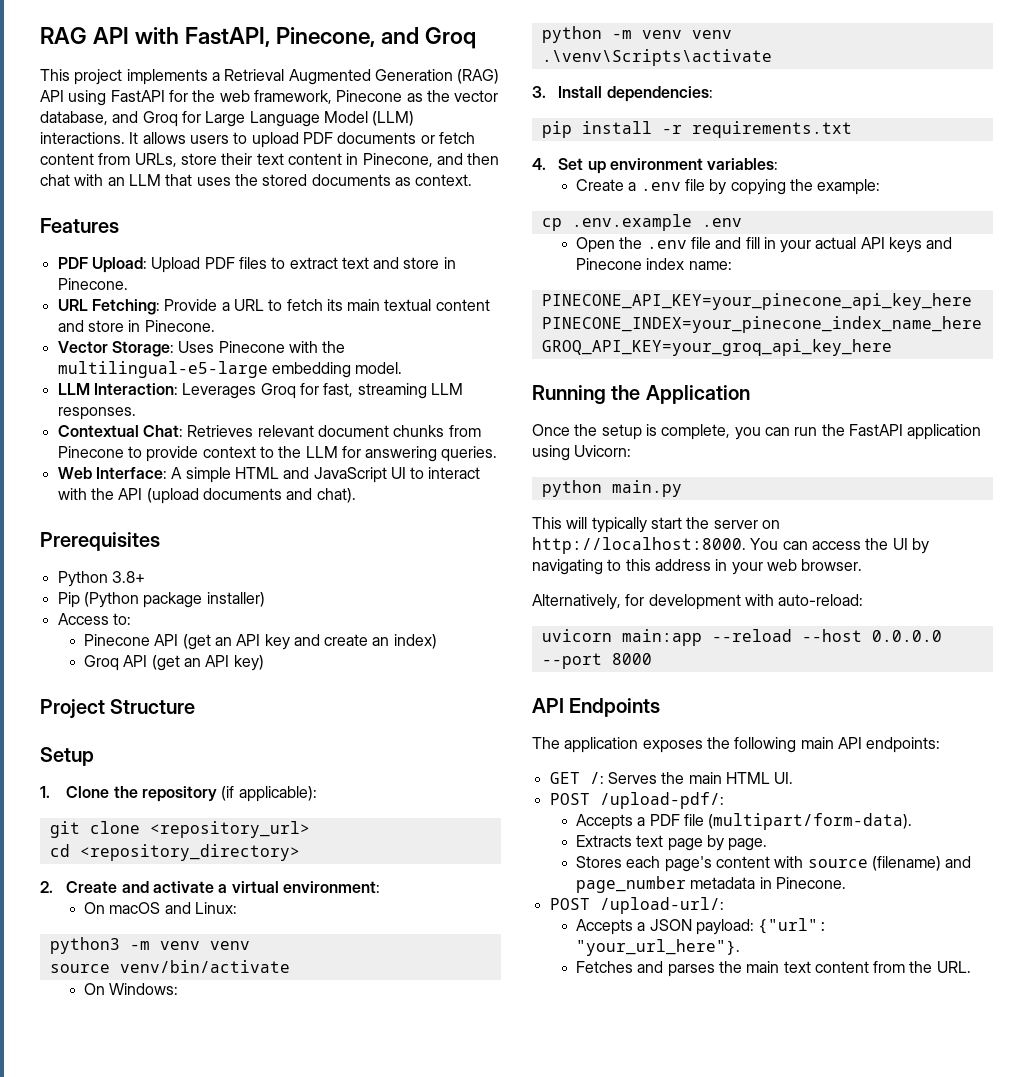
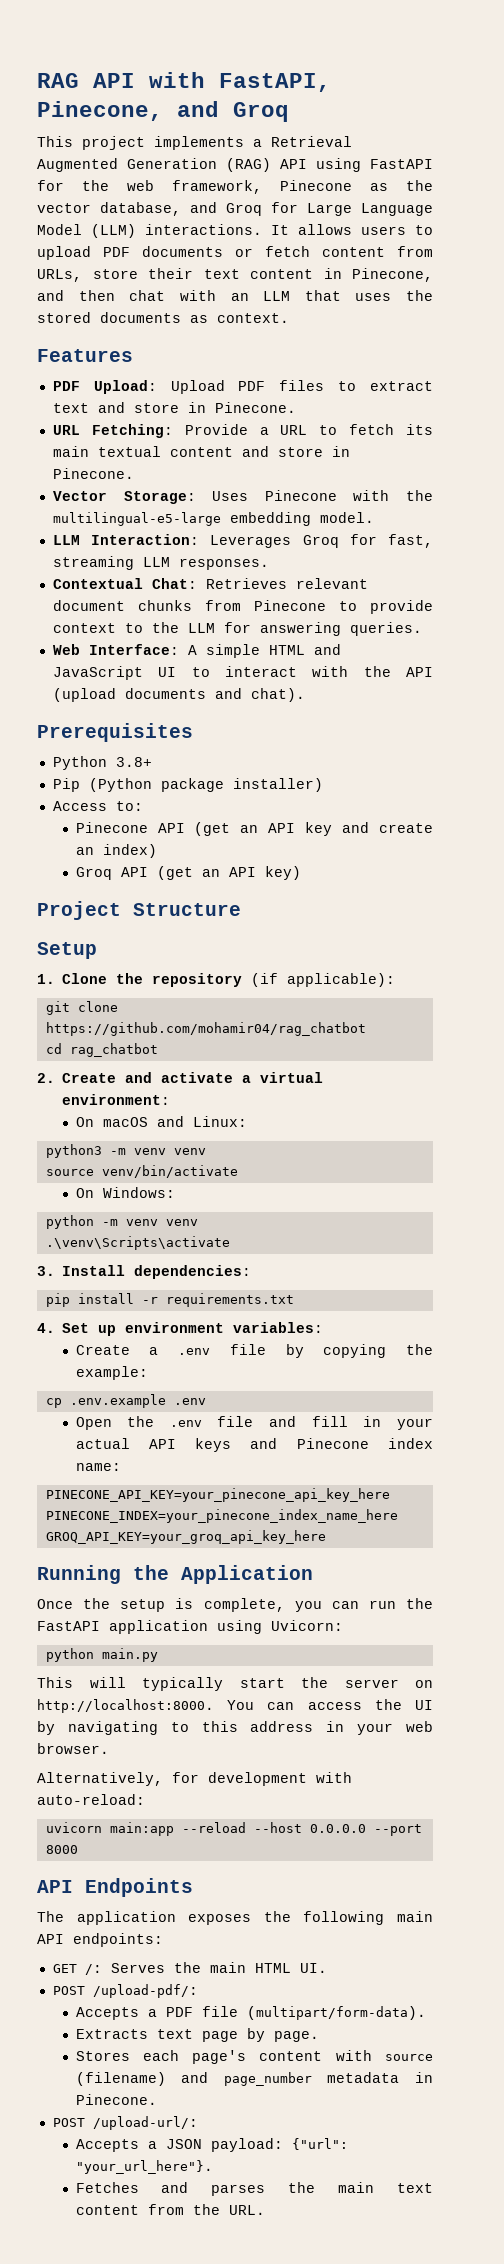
[149,821,310,838] <repository_url> -> [45,1022,366,1036] https://github.com/mohamir04/rag_chatbot
[79,844,300,861] <repository_directory> -> [69,1043,158,1057] rag_chatbot

